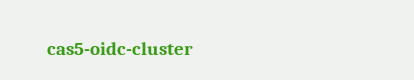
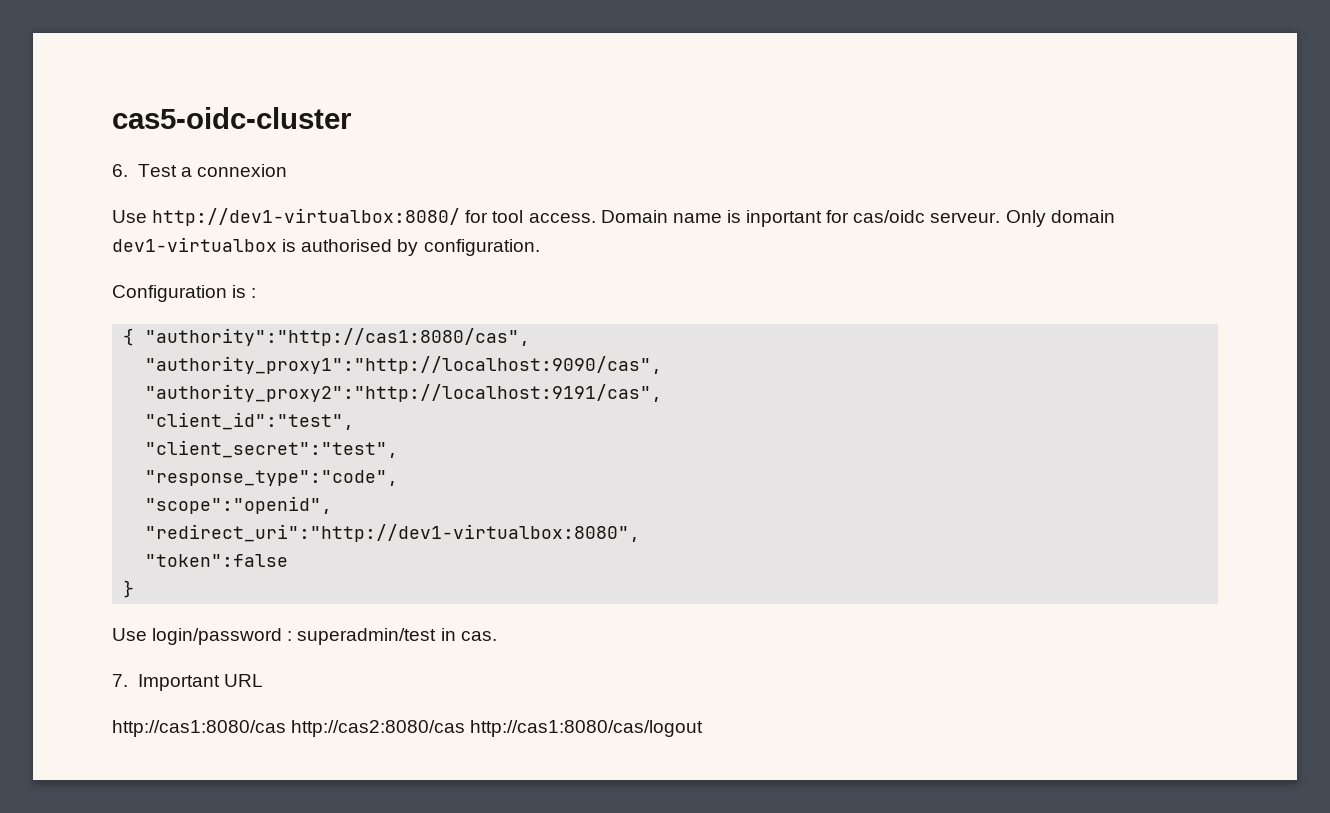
(193, 48) none -> [112,164,287,177] [112,208,1115,227] [112,237,540,256] [112,285,257,302] [123,328,531,346] [145,356,663,374] [145,384,663,402] [145,412,355,430] [145,440,399,458] [145,470,399,486] [145,496,333,514] [145,524,641,542] [145,554,289,567] [123,580,135,598] [112,628,497,645] [112,674,263,691] [112,720,704,737] // 6. Test a connexion // Use http://dev1-virtualbox:8080/ for tool access. Domain name is inportant for cas/oidc serveur. Only domain dev1-virtualbox is authorised by configuration. // Configuration is : // { "authority":"http://cas1:8080/cas", // "authority_proxy1":"http://localhost:9090/cas", // "authority_proxy2":"http://localhost:9191/cas", // "client_id":"test", // "client_secret":"test", // "response_type":"code", // "scope":"openid", // "redirect_uri":"http://dev1-virtualbox:8080", // "token":false // } // Use login/password : superadmin/test in cas. // 7. Important URL // http://cas1:8080/cas http://cas2:8080/cas http://cas1:8080/cas/logout

